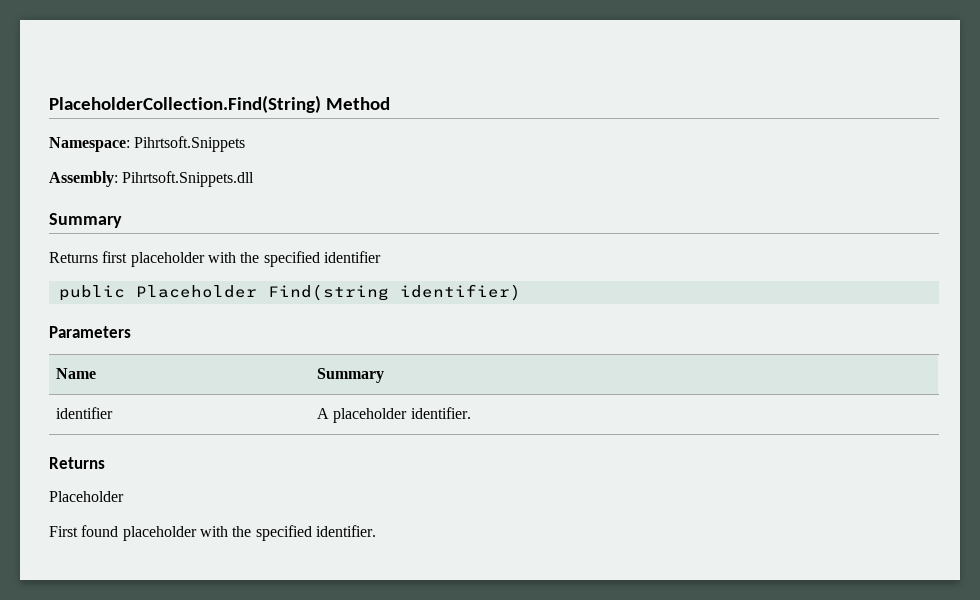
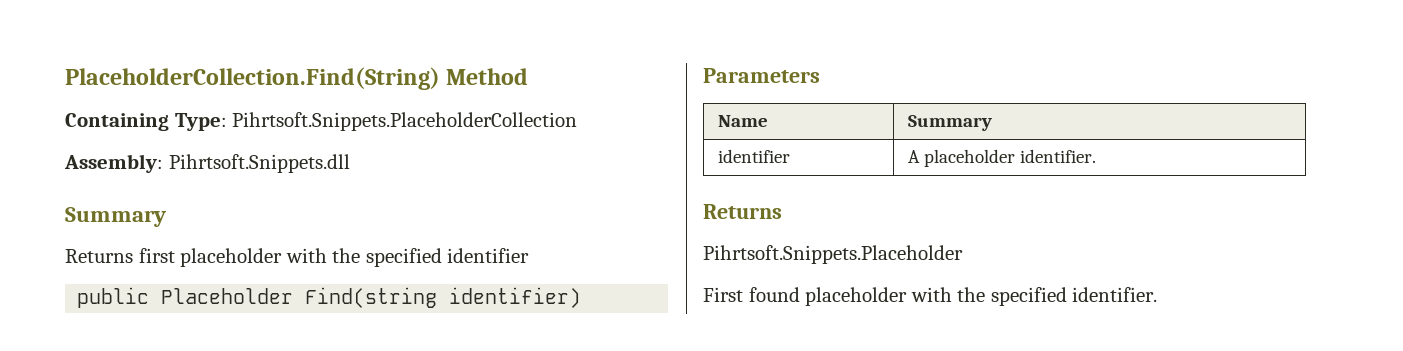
[49,136,246,152] Namespace: Pihrtsoft.Snippets -> [65,112,578,131] Containing Type: Pihrtsoft.Snippets.PlaceholderCollection
[49,491,124,502] Placeholder -> [703,245,963,264] Pihrtsoft.Snippets.Placeholder

